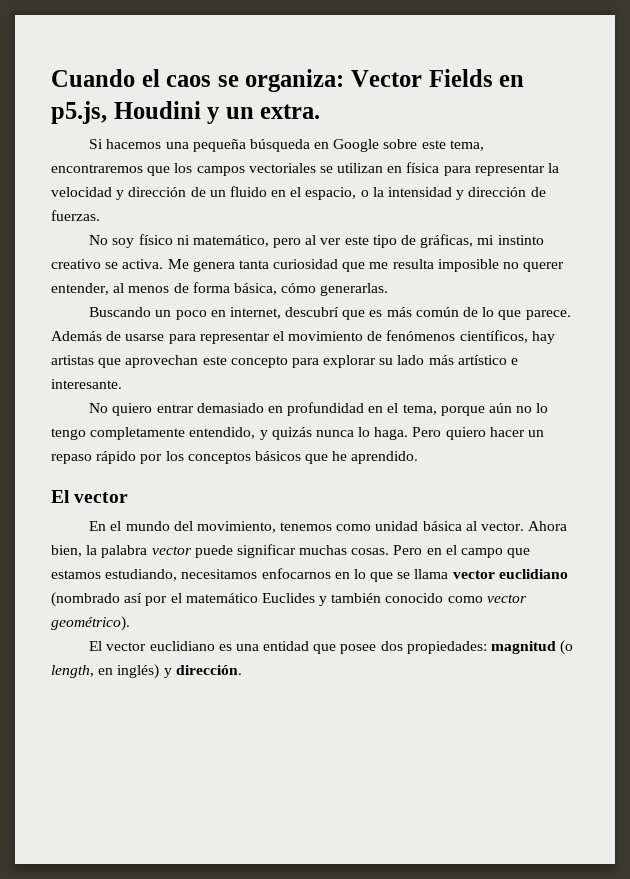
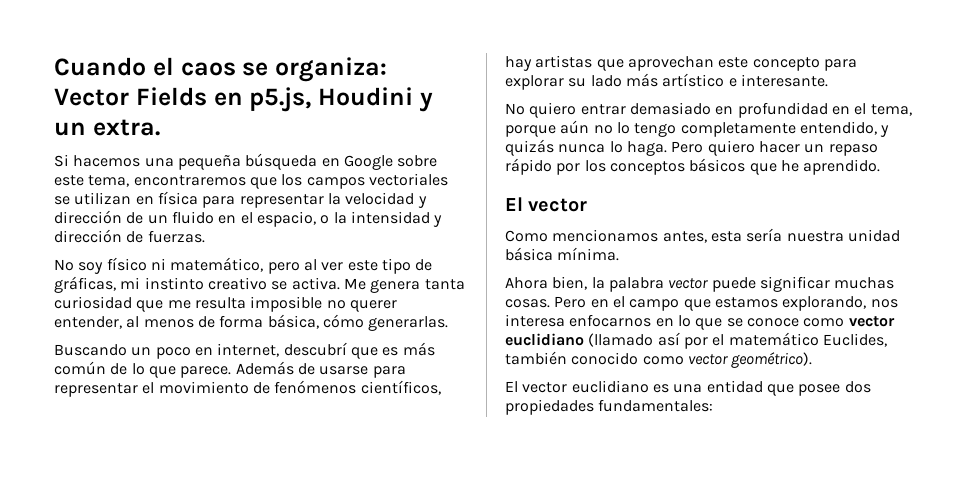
[89,521,525,533] En el mundo del movimiento, tenemos como unidad básica al vector. -> [505,228,900,243] [505,247,620,261] Como mencionamos antes, esta sería nuestra unidad básica mínima. //
[105,569,258,581] estudiando, necesitamos -> [782,296,898,311] [505,314,565,327] explorando, nos interesa
[414,569,568,579] [51,592,120,607] llama vector euclidiano (nombrado -> [746,316,895,327] [505,333,654,347] conoce como vector euclidiano (llamado
[261,593,328,606] Euclides y -> [822,333,887,347] Euclides,
[406,640,574,655] [51,664,242,679] propiedades: magnitud (o length, en inglés) y dirección. -> [505,399,714,415] propiedades fundamentales:

